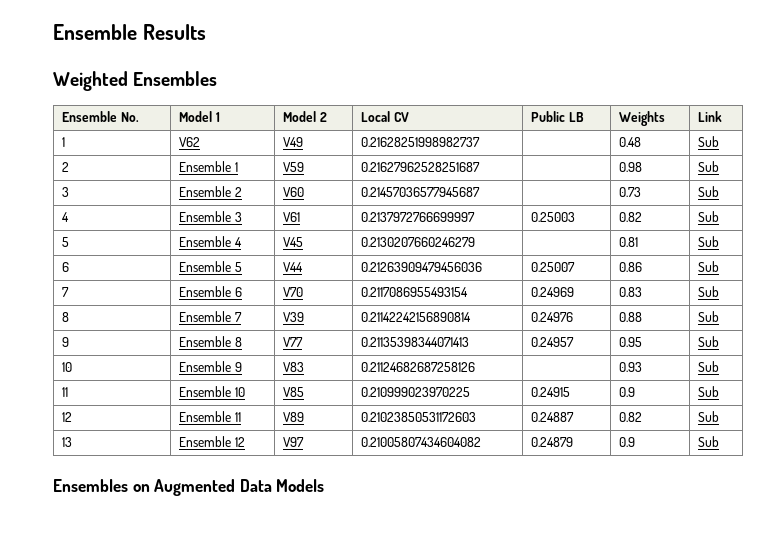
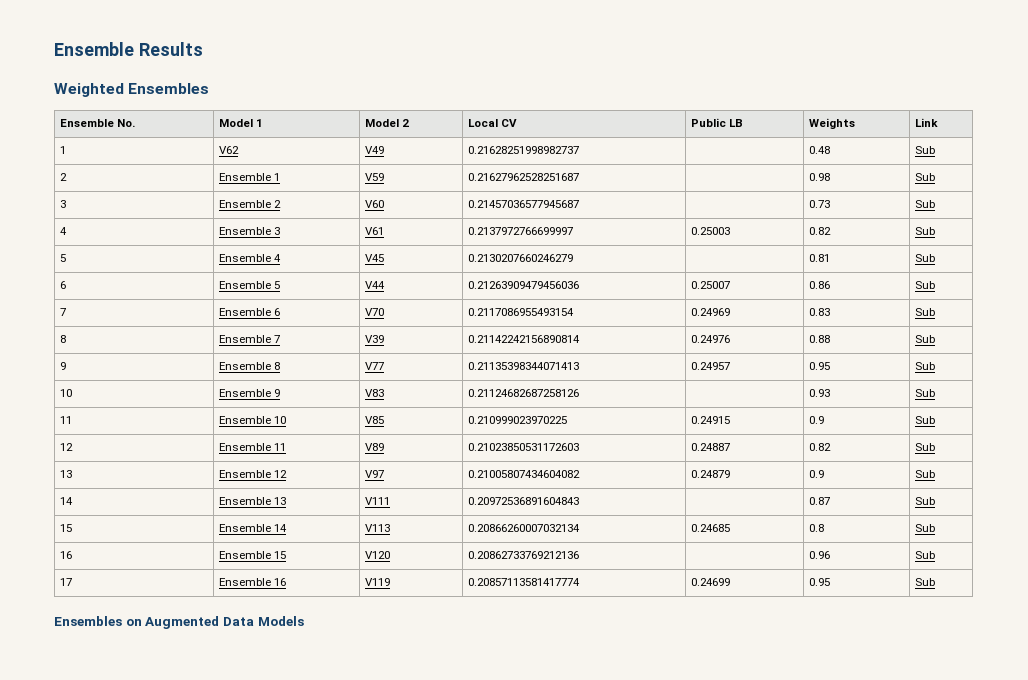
(719, 441) none -> [59,497,73,505] [218,497,286,505] [364,497,390,505] [467,497,579,505] [808,497,830,505] [914,497,935,505] [59,524,72,532] [218,524,287,532] [364,524,390,532] [467,524,580,532] [690,524,730,532] [808,524,824,532] [914,524,935,532] [59,551,72,559] [218,551,286,559] [364,551,390,559] [467,551,579,559] [808,551,830,559] [914,551,935,559] [59,578,72,586] [218,578,286,586] [364,578,390,586] [467,578,580,586] [690,578,730,586] [808,578,830,586] [914,578,935,586] // 14 | Ensemble 13 | V111 | 0.20972536891604843 | | 0.87 | Sub // 15 | Ensemble 14 | V113 | 0.20866260007032134 | 0.24685 | 0.8 | Sub // 16 | Ensemble 15 | V120 | 0.20862733769212136 | | 0.96 | Sub // 17 | Ensemble 16 | V119 | 0.20857113581417774 | 0.24699 | 0.95 | Sub

